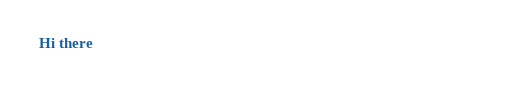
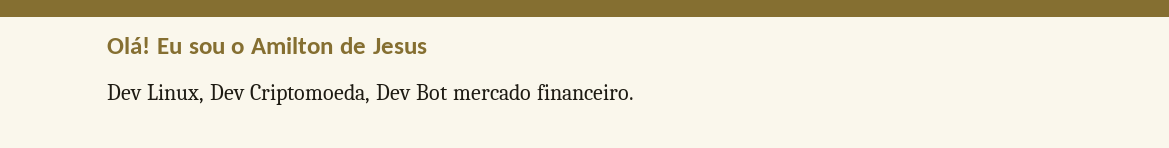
[39,38,94,48] Hi there -> [107,37,427,54] [107,84,634,105] Olá! Eu sou o Amilton de Jesus // Dev Linux, Dev Criptomoeda, Dev Bot mercado financeiro.

